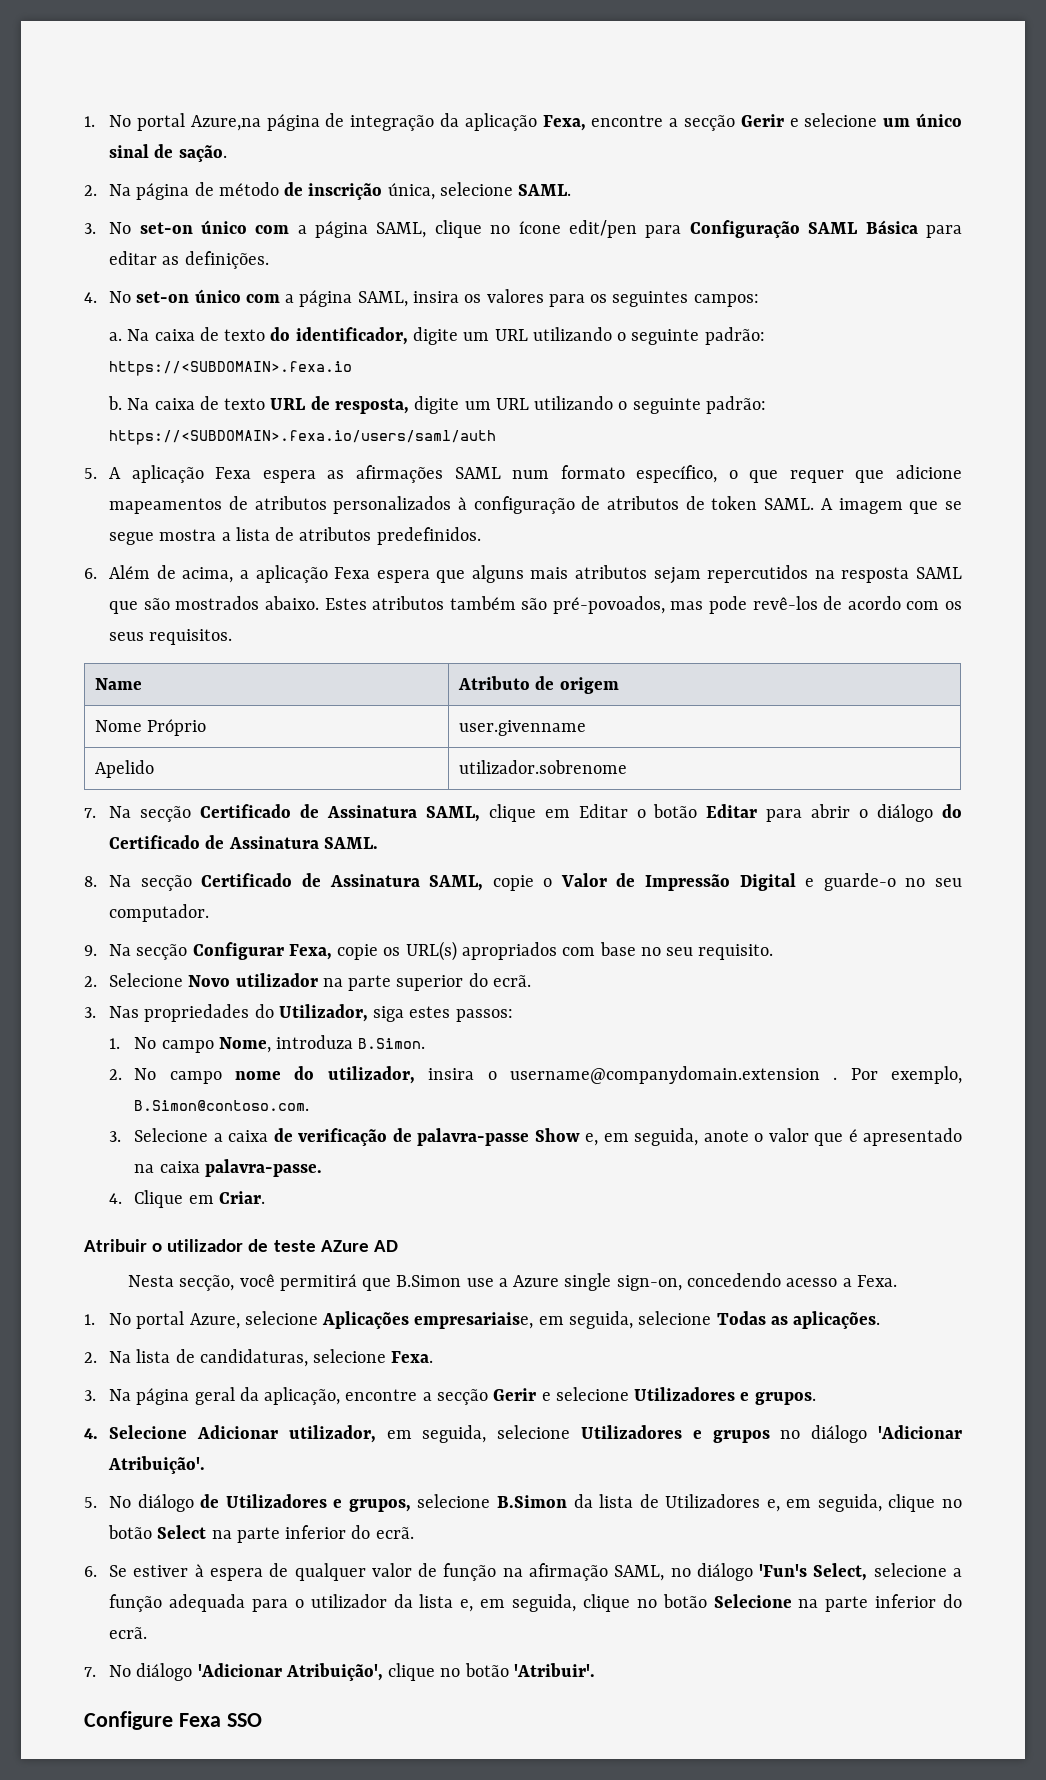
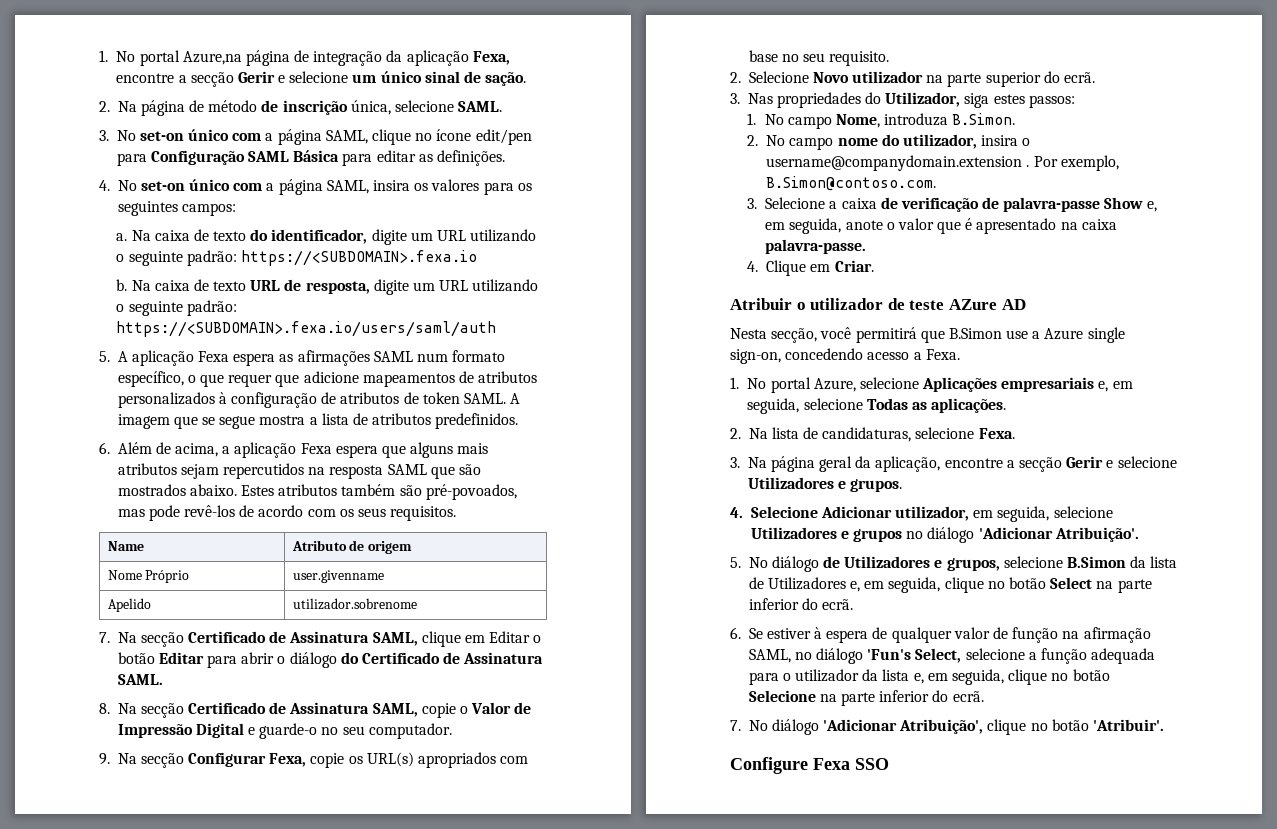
[414,1312,534,1329] empresariaise, -> [1001,377,1109,392] empresariais e,

